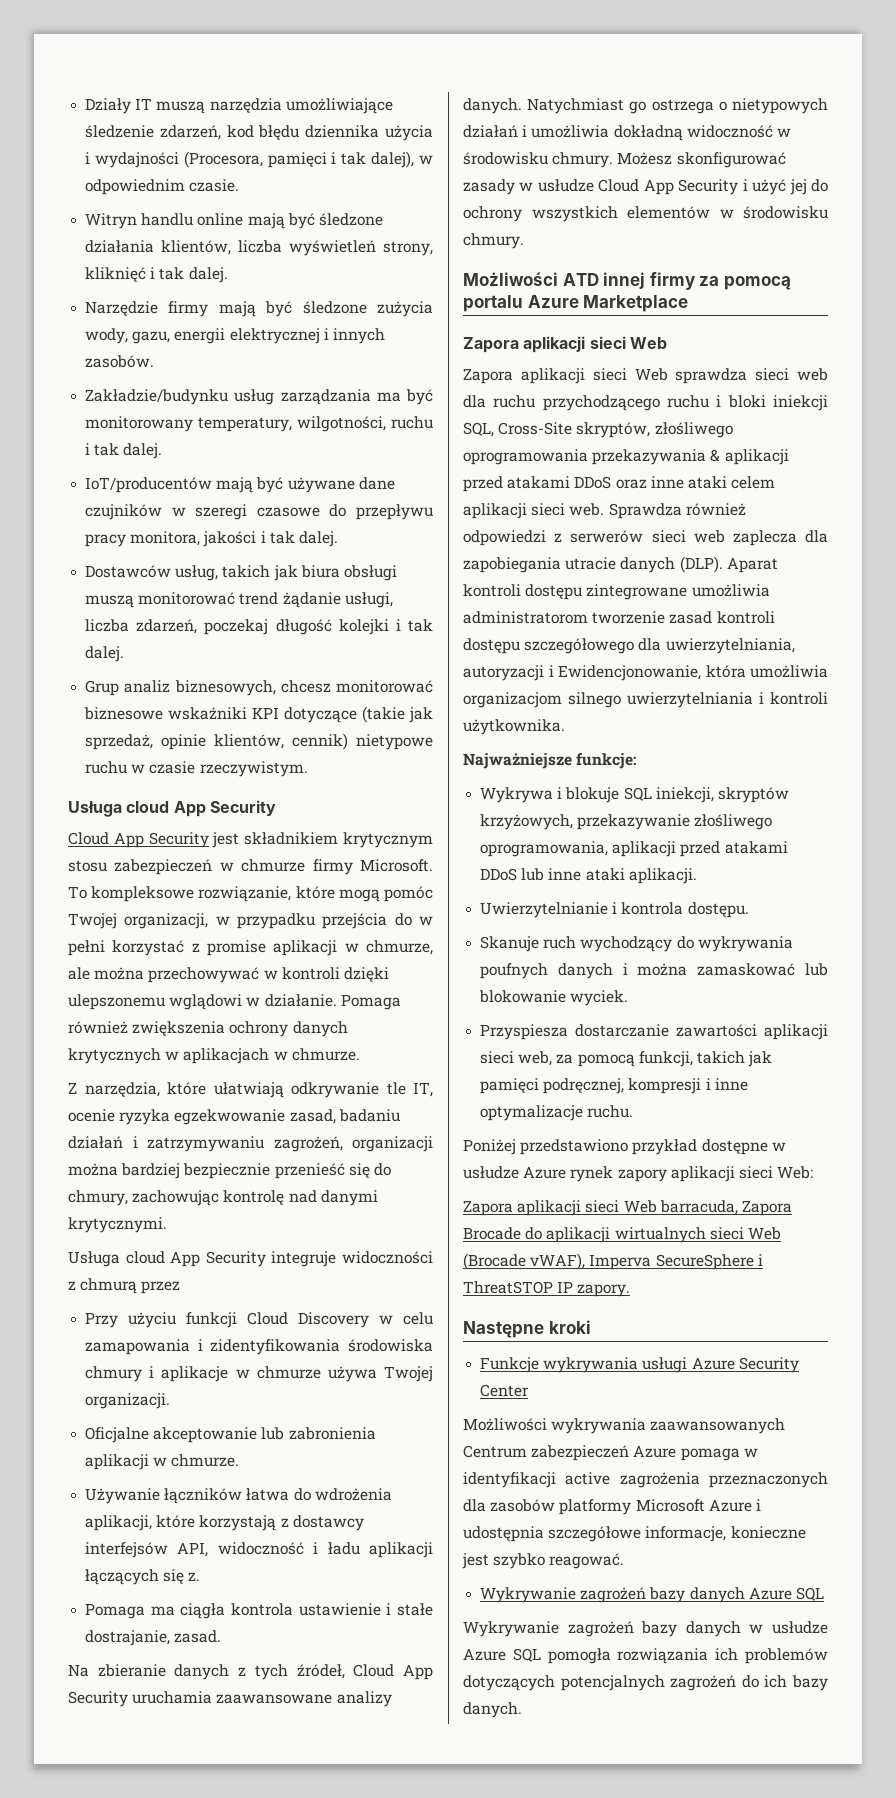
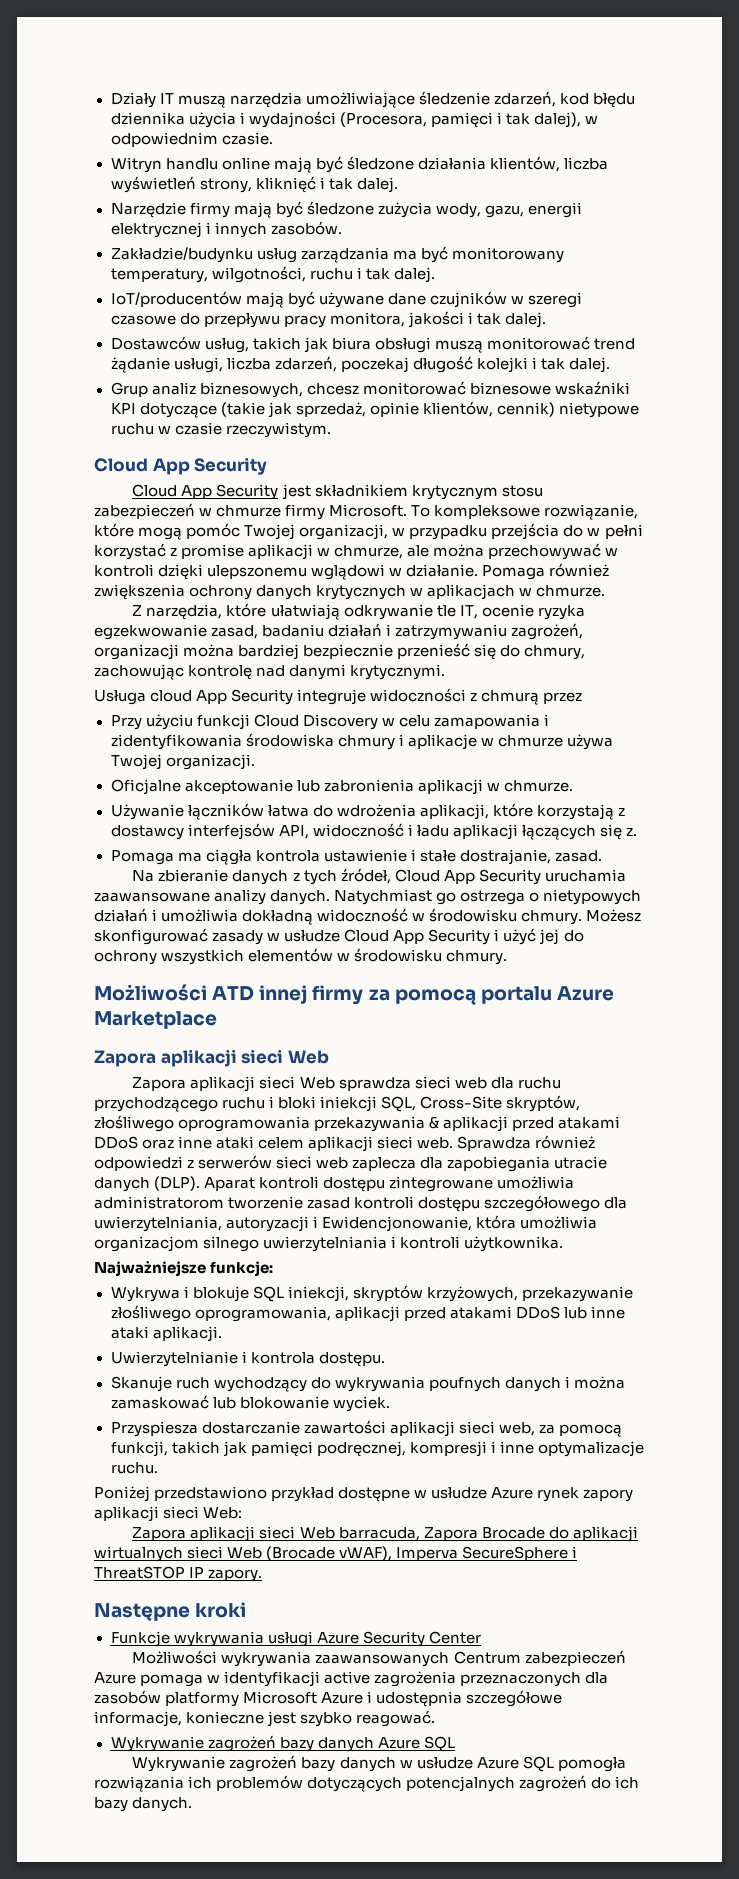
[68,801,170,817] Usługa cloud -> [94,458,148,472] Cloud

